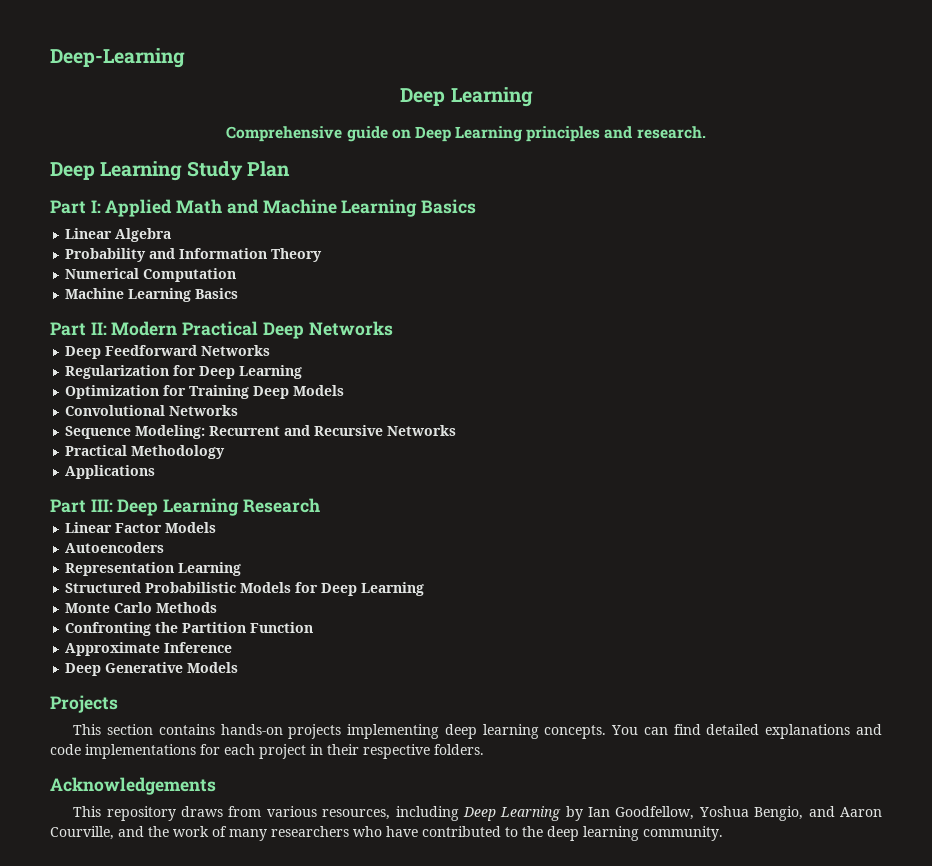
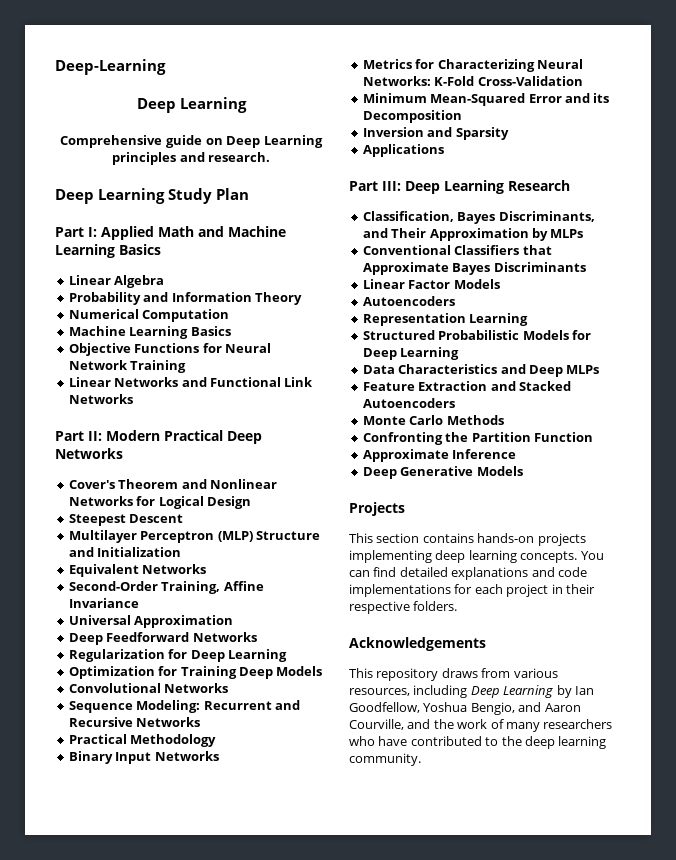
(239, 293) none -> [68,343,271,356] [68,360,187,373] [68,377,314,387] [68,394,133,404] // Objective Functions for Neural Network Training // Linear Networks and Functional Link Networks
(393, 328) none -> [68,479,277,489] [68,496,251,509] [68,514,184,526] [68,530,320,543] [68,547,182,557] [68,564,207,577] [68,581,264,594] [68,598,139,608] [68,615,234,628] // Cover's Theorem and Nonlinear Networks for Logical Design // Steepest Descent // Multilayer Perceptron (MLP) Structure and Initialization // Equivalent Networks // Second-Order Training, Affine Invariance // Universal Approximation
(226, 452) none -> [68,751,219,764] [362,59,583,72] [362,76,583,86] [362,93,610,106] [362,110,462,123] [362,127,509,140] // Binary Input Networks // Metrics for Characterizing Neural Networks: K-Fold Cross-Validation // Minimum Mean-Squared Error and its Decomposition // Inversion and Sparsity
(320, 505) none -> [362,211,595,224] [362,228,584,241] [362,245,552,255] [362,262,586,275] // Classification, Bayes Discriminants, and Their Approximation by MLPs // Conventional Classifiers that Approximate Bayes Discriminants
(425, 589) none -> [362,364,600,377] [362,381,571,391] [362,398,455,408] // Data Characteristics and Deep MLPs // Feature Extraction and Stacked Autoencoders

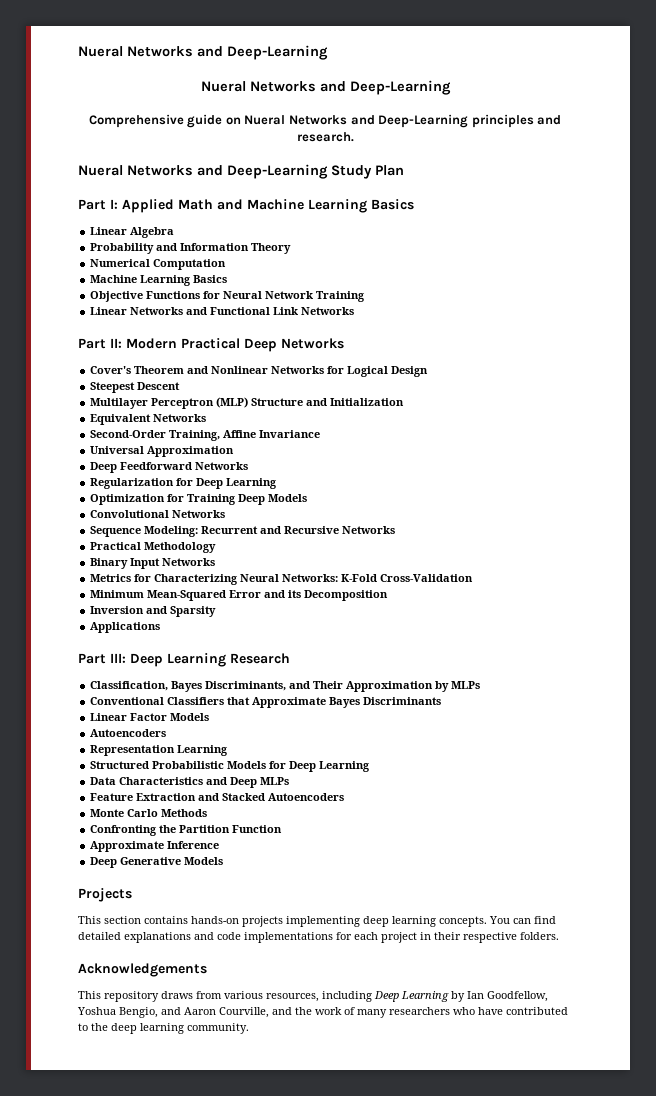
[55,59,166,75] [136,97,247,113] Deep-Learning // Deep Learning -> [78,45,328,60] [200,80,451,95] Nueral Networks and Deep-Learning // Nueral Networks and Deep-Learning
[226,135,323,148] Deep Learning -> [244,114,469,128] Nueral Networks and Deep-Learning
[55,188,165,204] Deep Learning -> [78,164,328,179] Nueral Networks and Deep-Learning

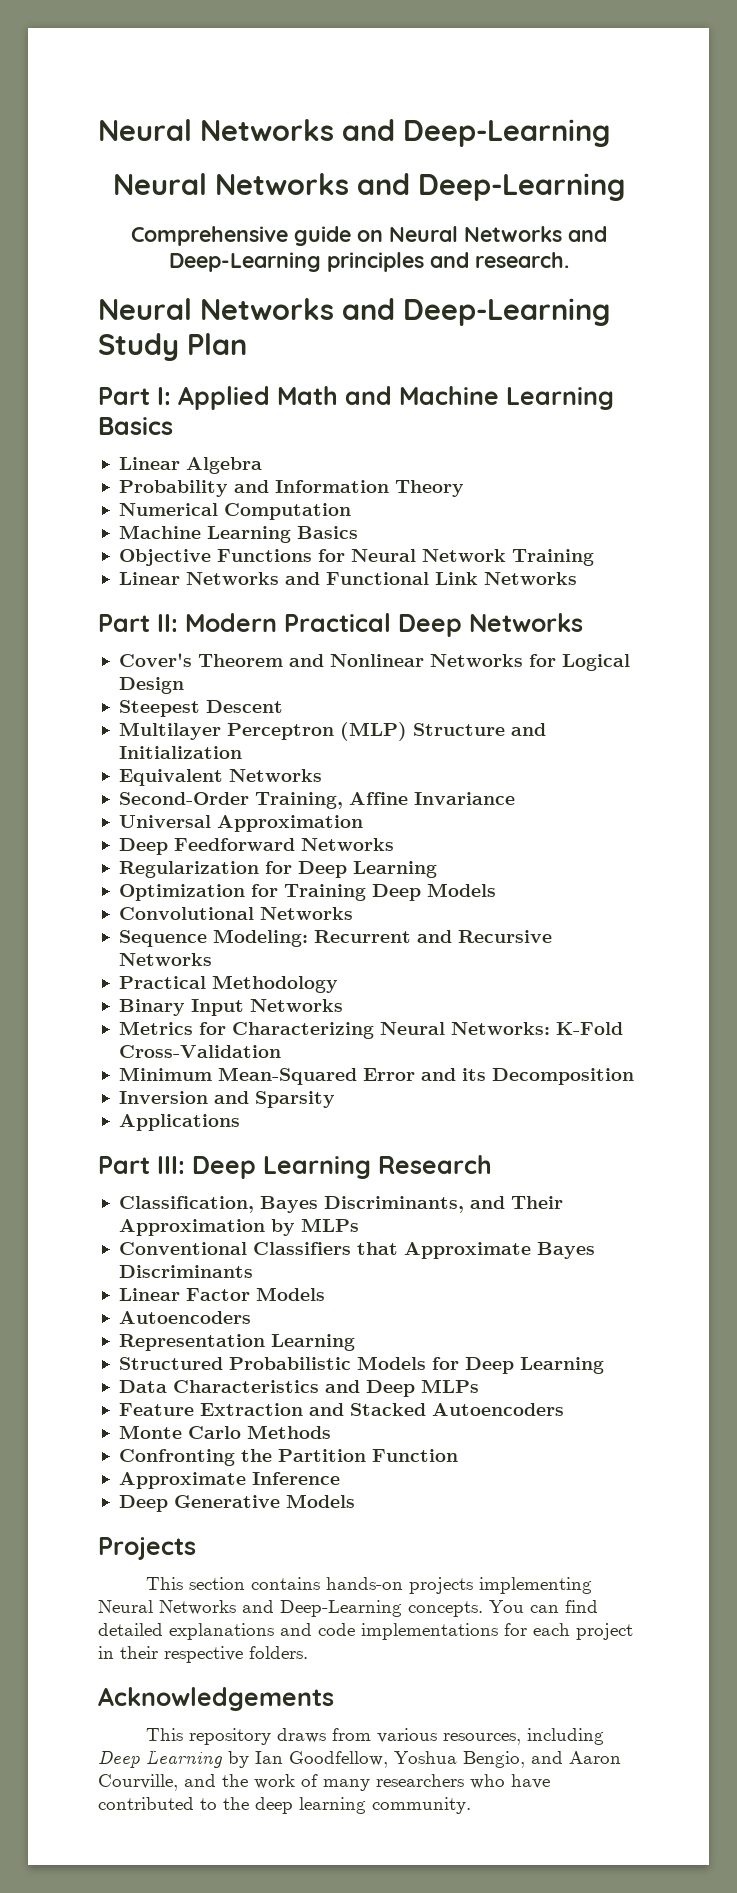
[78,45,328,60] [200,81,246,92] Nueral Networks and Deep-Learning // Nueral -> [98,119,610,147] [112,173,207,195] Neural Networks and Deep-Learning // Neural
[244,115,286,125] Nueral -> [388,226,458,242] Neural
[78,165,123,176] Nueral -> [98,298,192,320] Neural
[363,916,436,927] deep learning -> [98,1600,402,1617] Neural Networks and Deep-Learning

